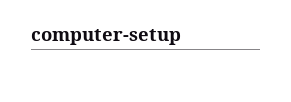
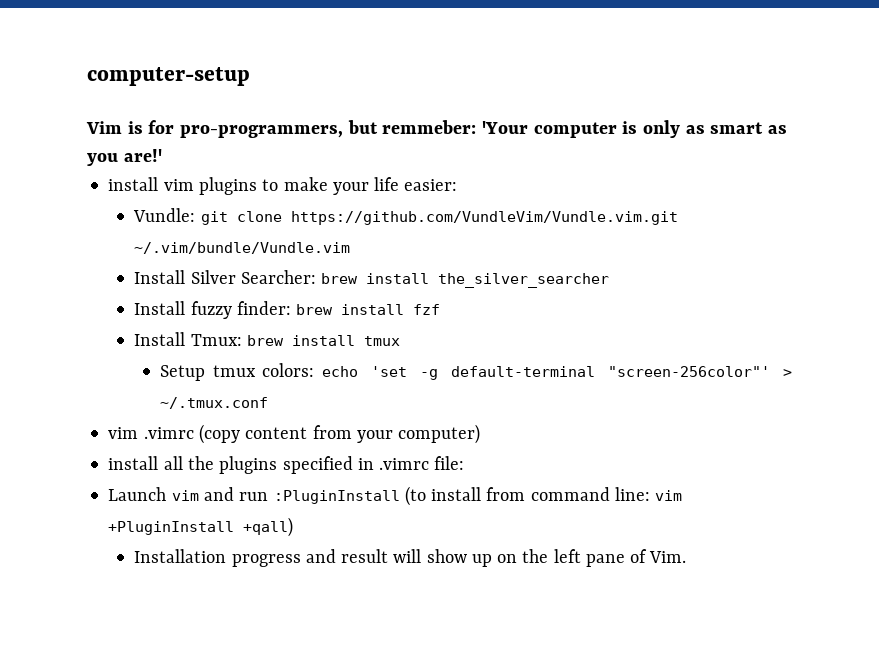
(181, 37) none -> [86,120,788,138] [87,149,162,166] [108,177,458,195] [133,208,678,225] [134,242,351,254] [134,270,610,288] [134,301,441,319] [134,332,400,346] [160,363,793,381] [160,397,269,409] [108,424,481,444] [108,456,465,474] [108,486,683,506] [108,517,294,537] [134,549,687,567] // Vim is for pro-programmers, but remmeber: 'Your computer is only as smart as you are!' // install vim plugins to make your life easier: // Vundle: git clone https://github.com/VundleVim/Vundle.vim.git ~/.vim/bundle/Vundle.vim // Install Silver Searcher: brew install the_silver_searcher // Install fuzzy finder: brew install fzf // Install Tmux: brew install tmux // Setup tmux colors: echo 'set -g default-terminal "screen-256color"' > ~/.tmux.conf // vim .vimrc (copy content from your computer) // install all the plugins specified in .vimrc file: // Launch vim and run :PluginInstall (to install from command line: vim +PluginInstall +qall) // Installation progress and result will show up on the left pane of Vim.

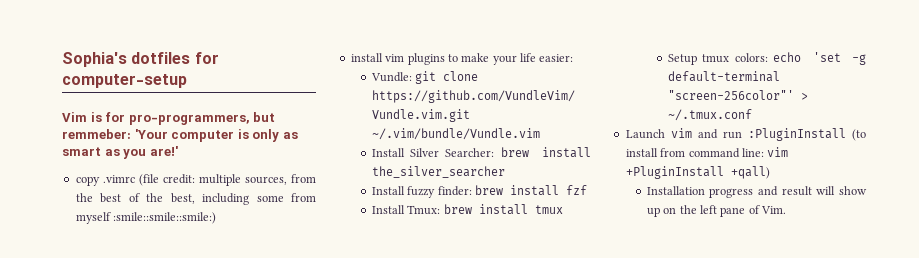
(87, 76) none -> [62,52,219,67] Sophia's dotfiles for
(162, 155) none -> [75,174,316,186] [75,193,316,205] [75,212,217,224] // copy .vimrc (file credit: multiple sources, from the best of the best, including some from myself :smile::smile::smile:)
[108,424,481,444] [108,456,465,474] // vim .vimrc (copy content from your computer) // install all the plugins specified in .vimrc file: -> (752, 115) none

